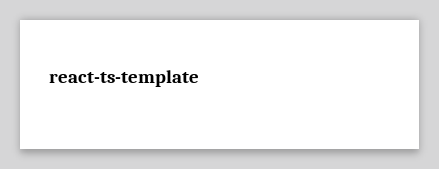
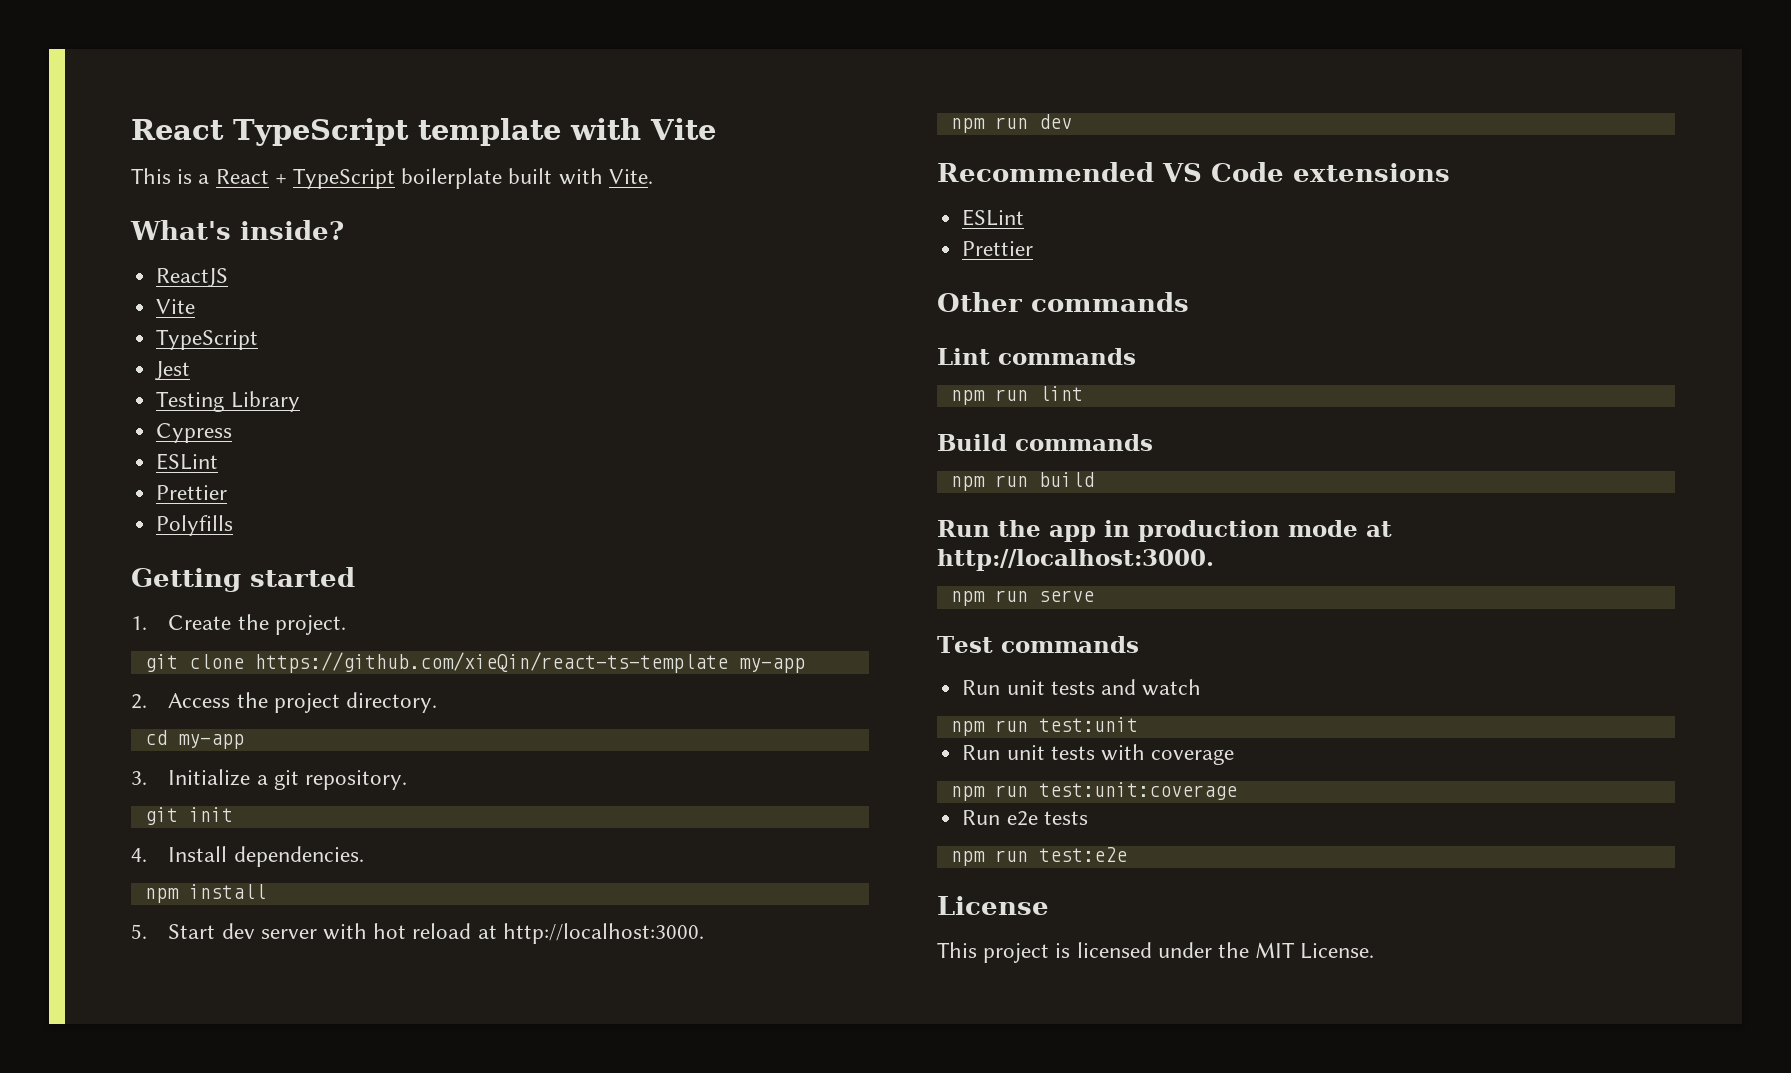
[49,70,199,87] react-ts-template -> [131,118,716,146] [131,168,653,189] [130,220,344,240] [156,268,229,287] [156,299,196,314] [156,329,259,350] [155,361,191,380] [156,391,300,412] [156,423,233,443] [156,453,219,470] [156,485,228,500] [156,515,234,536] [131,567,355,592] [131,614,346,635] [144,652,805,673] [131,692,437,713] [144,730,244,749] [131,769,407,790] [144,807,233,825] [131,846,364,867] [144,884,266,903] [131,923,704,944] [950,114,1072,133] [937,162,1450,182] [962,209,1025,226] [962,241,1034,256] [937,292,1189,312] [937,348,1136,365] [950,386,1083,405] [937,434,1153,451] [950,472,1094,491] [937,520,1392,542] [937,549,1214,571] [950,590,1094,606] [937,636,1139,653] [962,679,1202,696] [950,717,1138,736] [962,744,1235,765] [950,782,1237,801] [962,810,1088,826] [950,847,1127,866] [937,896,1049,915] [937,942,1375,963] React TypeScript template with Vite // This is a React + TypeScript boilerplate built with Vite. // What's inside? // ReactJS // Vite // TypeScript // Jest // Testing Library // Cypress // ESLint // Prettier // Polyfills // Getting started // 1. Create the project. // git clone https://github.com/xieQin/react-ts-template my-app // 2. Access the project directory. // cd my-app // 3. Initialize a git repository. // git init // 4. Install dependencies. // npm install // 5. Start dev server with hot reload at http://localhost:3000. // npm run dev // Recommended VS Code extensions // ESLint // Prettier // Other commands // Lint commands // npm run lint // Build commands // npm run build // Run the app in production mode at http://localhost:3000. // npm run serve // Test commands // Run unit tests and watch // npm run test:unit // Run unit tests with coverage // npm run test:unit:coverage // Run e2e tests // npm run test:e2e // License // This project is licensed under the MIT License.

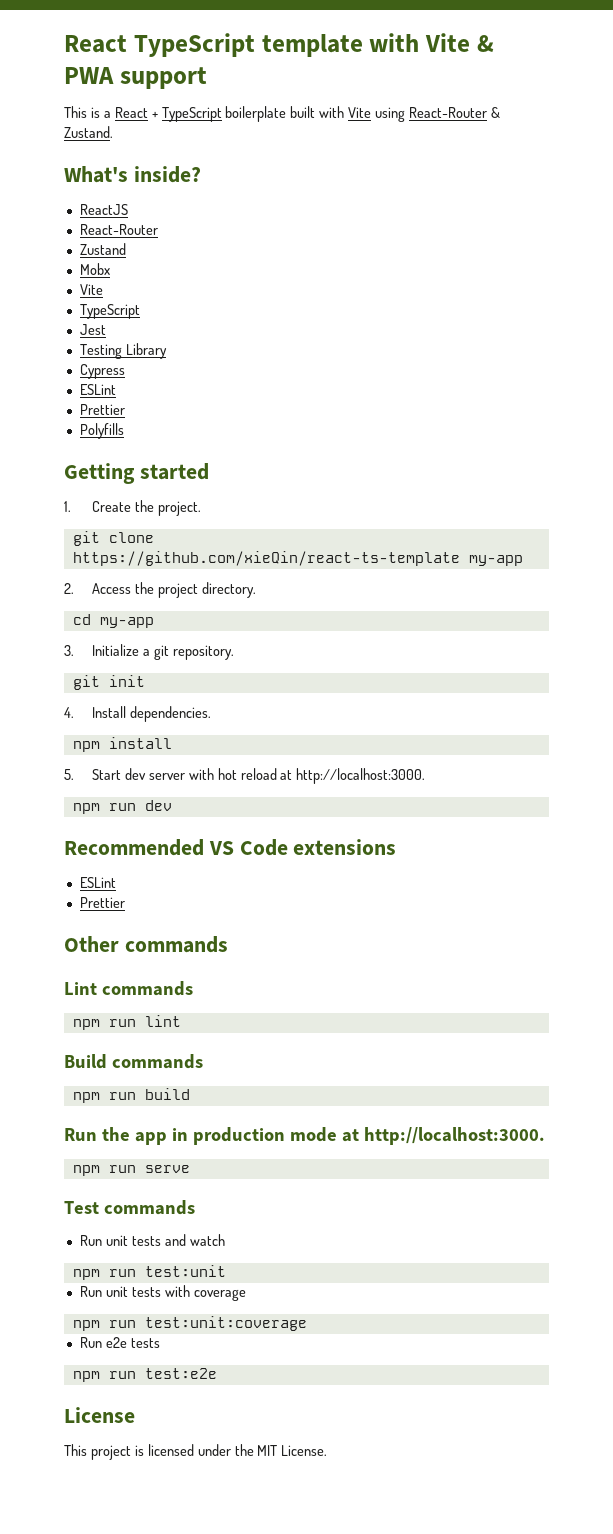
(716, 129) none -> [476,35,494,52] [64,67,207,89] & PWA support
[608,169,653,184] Vite. -> [348,107,500,122] [64,126,113,138] Vite using React-Router & Zustand.
(229, 277) none -> [79,224,158,235] [79,243,126,255] [79,263,110,275] // React-Router // Zustand // Mobx

